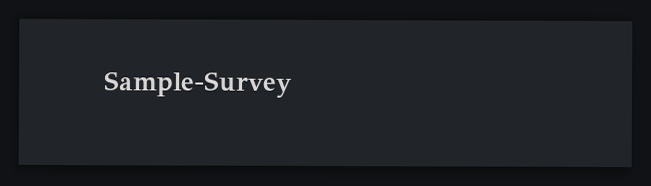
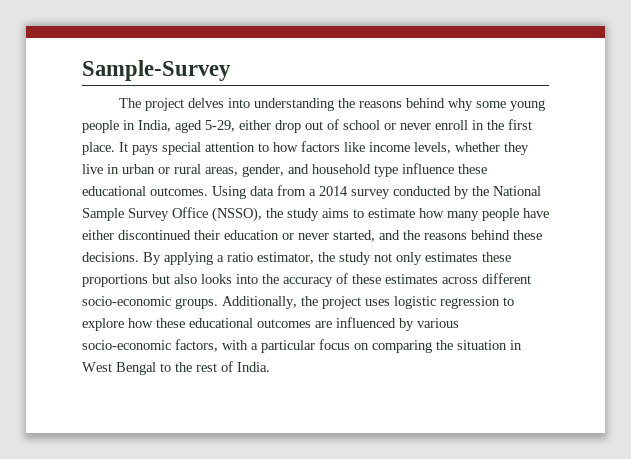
(293, 84) none -> [119,98,546,111] [82,119,532,133] [82,141,529,155] [82,163,487,177] [82,185,541,199] [82,207,549,222] [82,230,542,242] [82,252,511,265] [82,273,531,287] [82,296,514,309] [82,317,459,331] [82,339,522,353] [82,361,270,375] // The project delves into understanding the reasons behind why some young people in India, aged 5-29, either drop out of school or never enroll in the first place. It pays special attention to how factors like income levels, whether they live in urban or rural areas, gender, and household type influence these educational outcomes. Using data from a 2014 survey conducted by the National Sample Survey Office (NSSO), the study aims to estimate how many people have either discontinued their education or never started, and the reasons behind these decisions. By applying a ratio estimator, the study not only estimates these proportions but also looks into the accuracy of these estimates across different socio-economic groups. Additionally, the project uses logistic regression to explore how these educational outcomes are influenced by various socio-economic factors, with a particular focus on comparing the situation in West Bengal to the rest of India.

